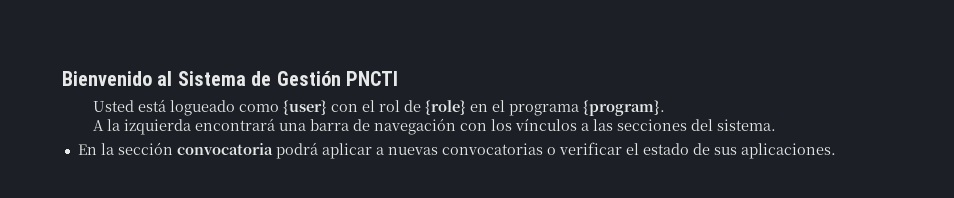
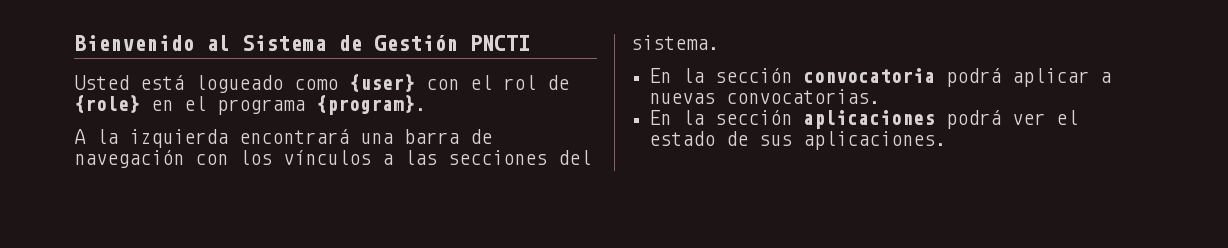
[441,142,622,155] convocatorias o verificar -> [726,89,881,104] [649,110,1046,129] convocatorias. // En la sección aplicaciones podrá ver

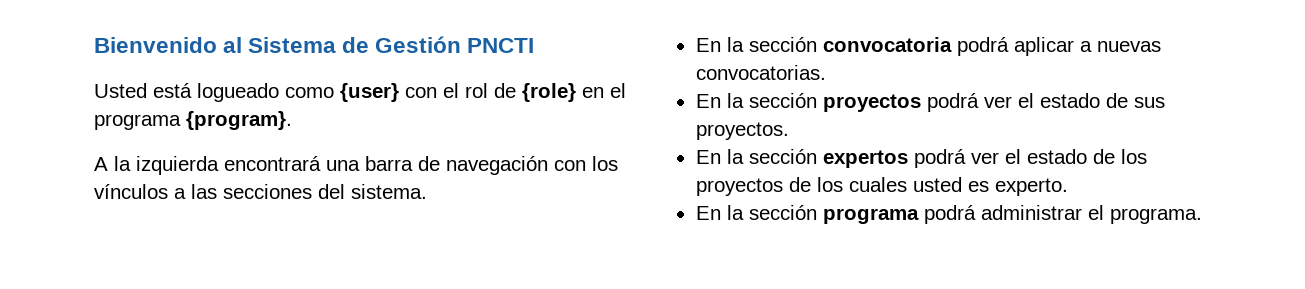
[803,110,936,129] aplicaciones -> [822,94,921,112] proyectos
[803,131,947,150] aplicaciones. -> [695,122,789,140] [695,149,1147,168] [695,177,1068,196] [695,205,1202,224] proyectos. // En la sección expertos podrá ver el estado de los proyectos de los cuales usted es experto. // En la sección programa podrá administrar el programa.

